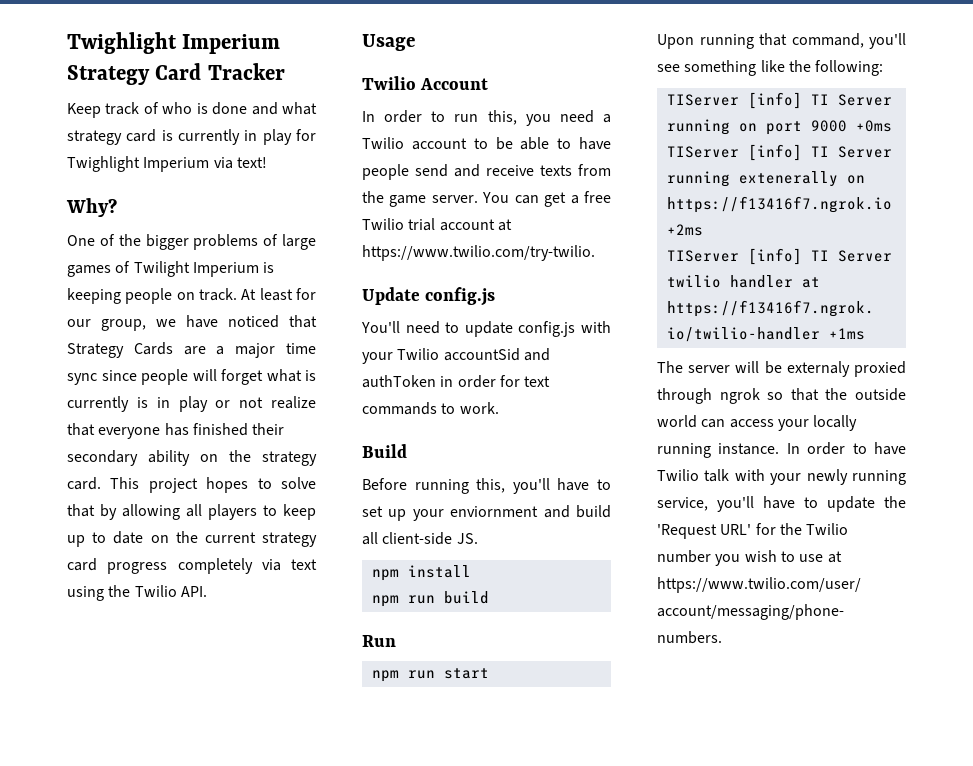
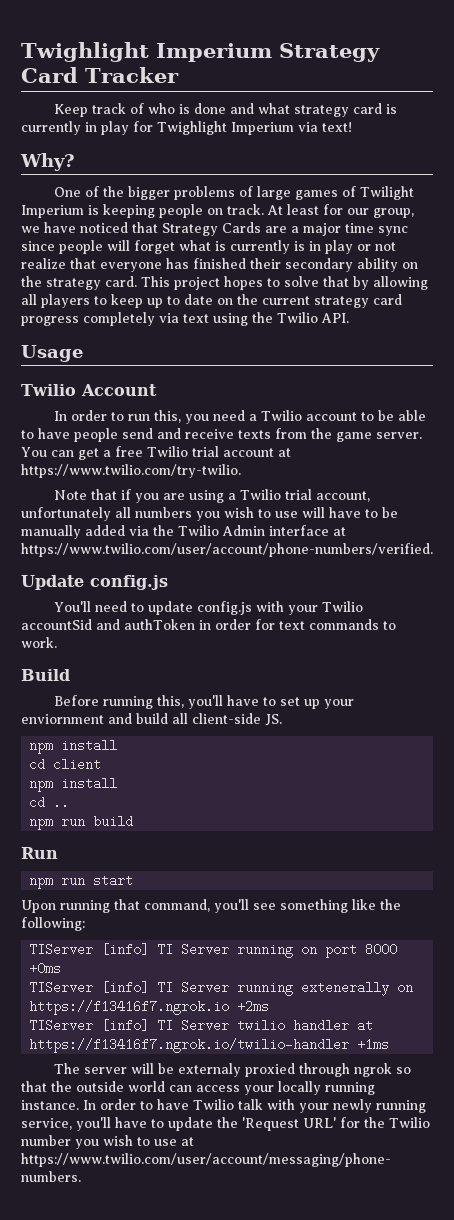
(595, 253) none -> [53,489,370,503] [21,507,398,521] [21,525,346,539] [21,543,433,557] // Note that if you are using a Twilio trial account, unfortunately all numbers you wish to use will have to be manually added via the Twilio Admin interface at https://www.twilio.com/user/account/phone-numbers/verified.
(471, 571) none -> [29,758,102,771] [29,777,118,792] [29,796,70,809] // cd client // npm install // cd ..
[810,120,847,132] 9000 -> [365,943,398,956] 8000

